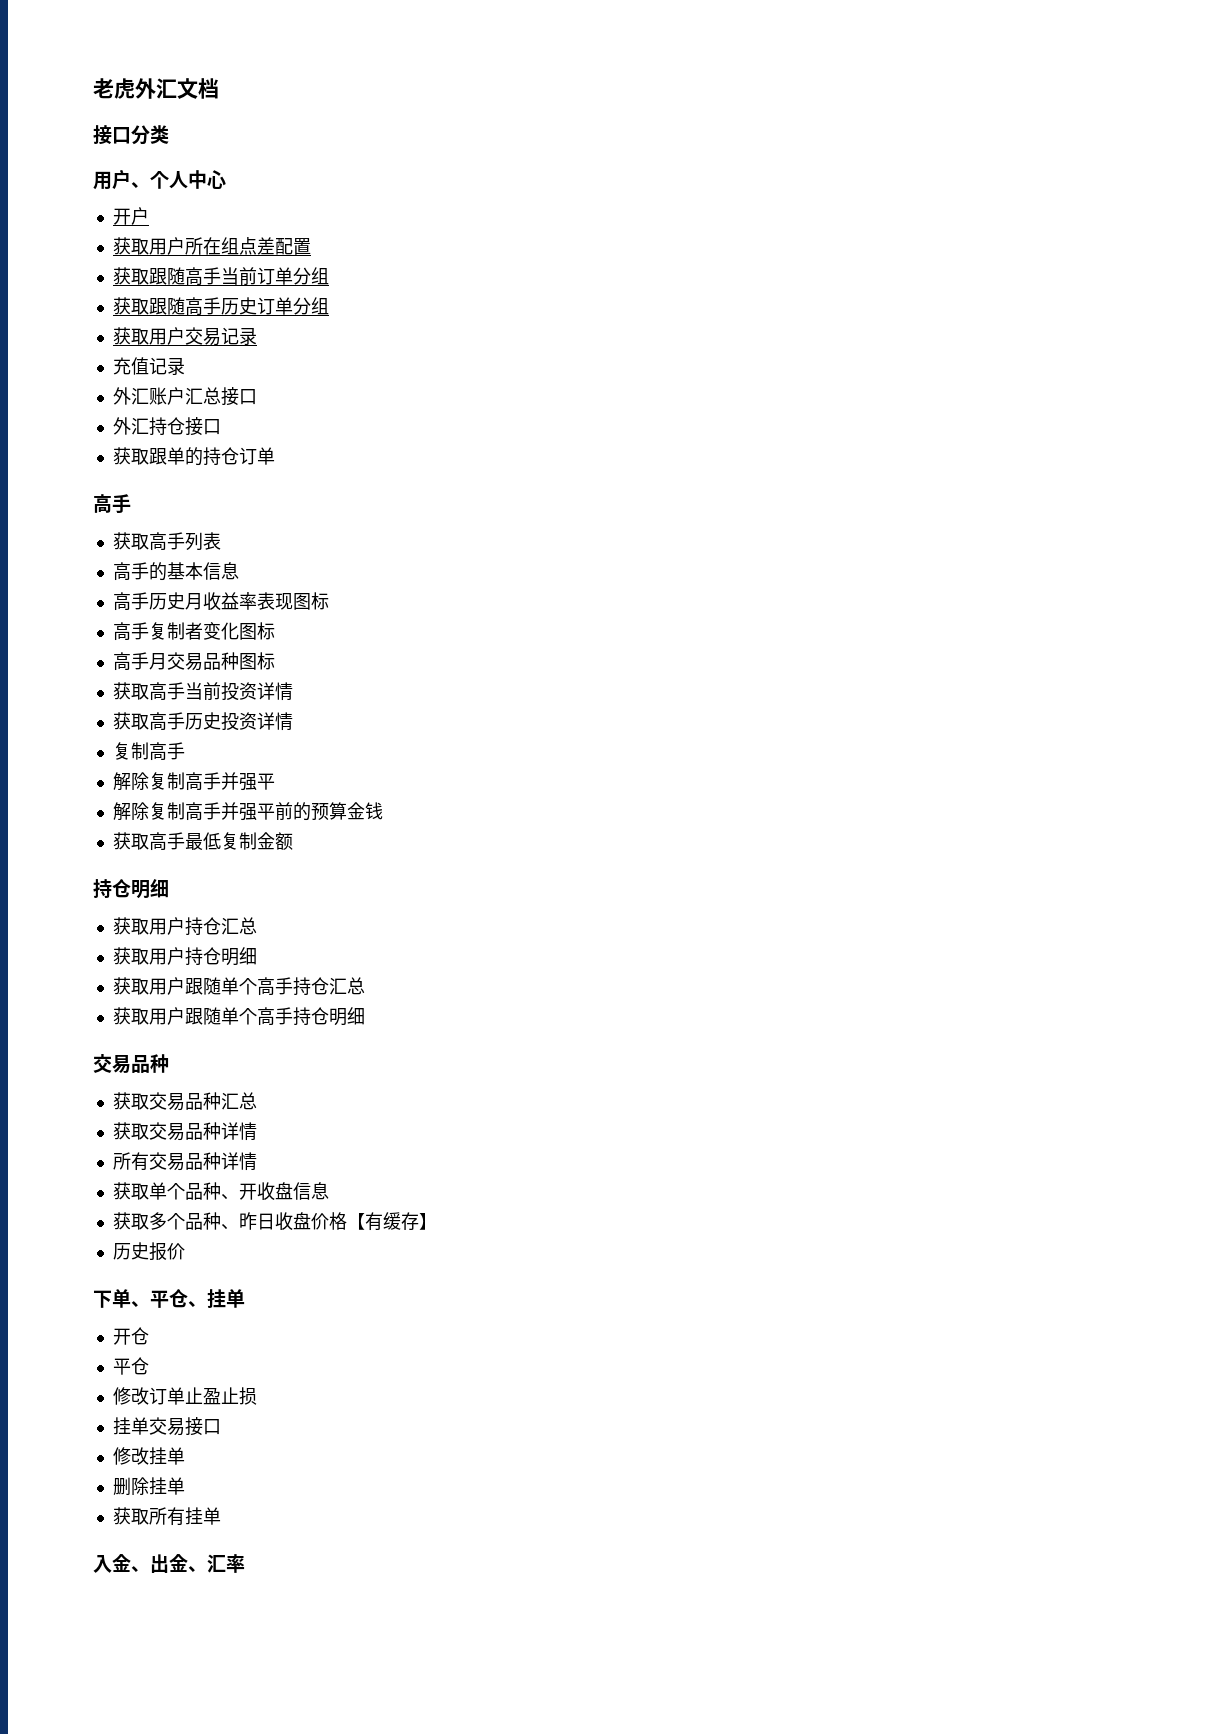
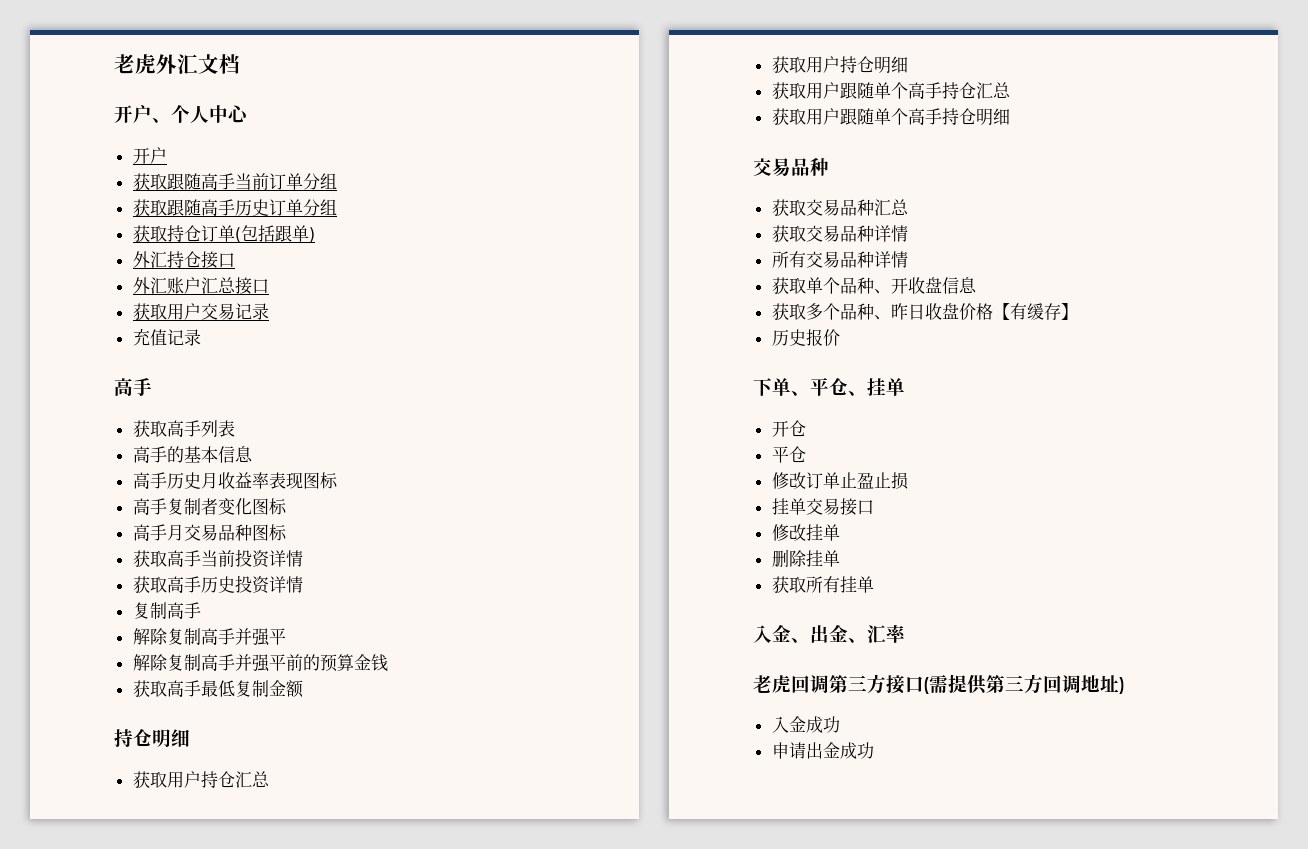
[93,125,169,145] [93,171,112,190] 接口分类 // 用 -> [114,105,133,123] 开
[112,237,311,255] // 获取用户所在组点差配置 -> (167, 155) none
(329, 306) none -> [132,225,315,243] [132,251,235,269] [132,277,269,295] // 获取持仓订单(包括跟单) // 外汇持仓接口 // 外汇账户汇总接口
[112,387,257,406] [112,417,221,436] [112,447,275,466] // 外汇账户汇总接口 // 外汇持仓接口 // 获取跟单的持仓订单 -> (201, 337) none
(245, 1563) none -> [753,674,1124,695] [771,716,840,733] [771,742,874,759] // 老虎回调第三方接口(需提供第三方回调地址) // 入金成功 // 申请出金成功

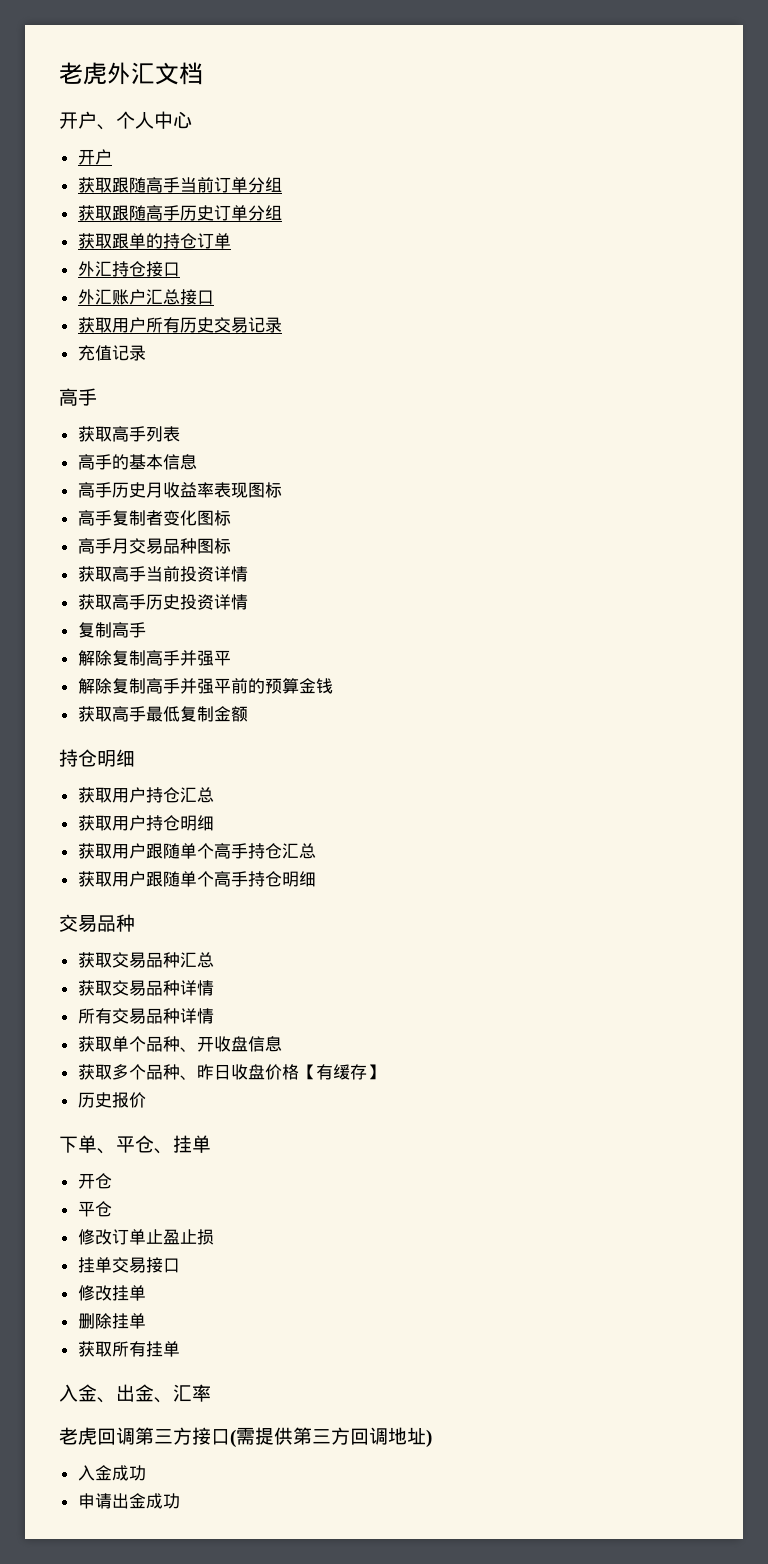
(167, 233) none -> [111,233,163,249] 跟单的
[234,225,315,243] (包括跟单) -> (231, 241) none
(201, 311) none -> [145,317,214,333] 所有历史

